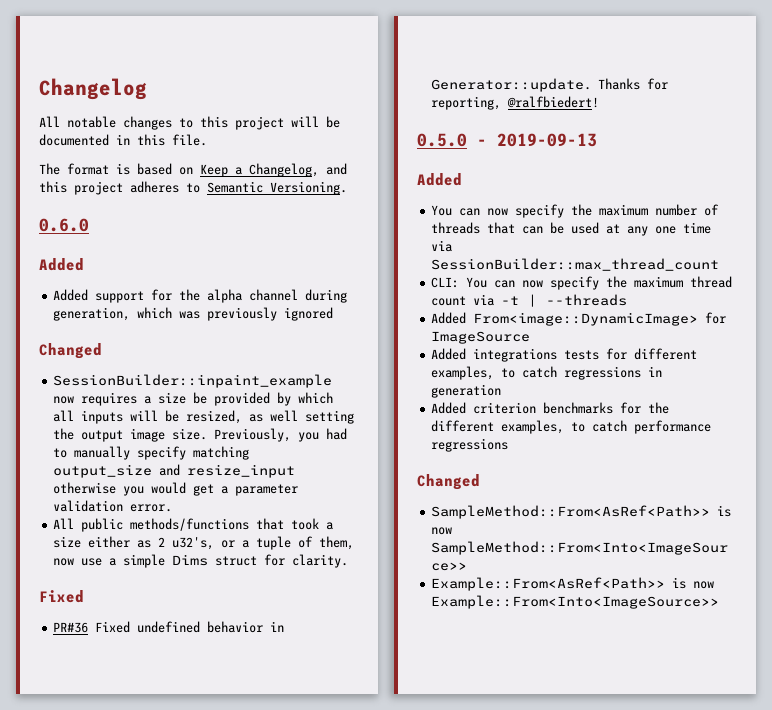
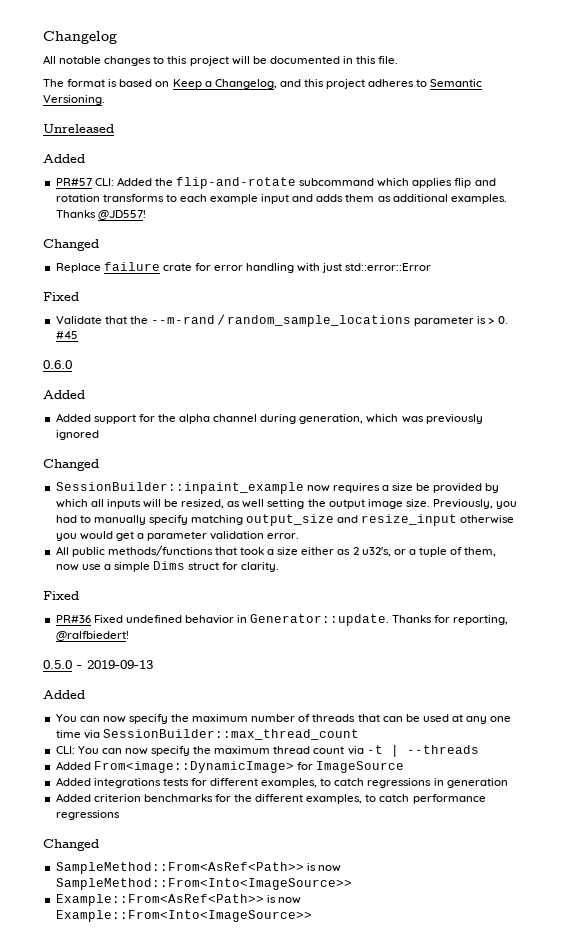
(347, 188) none -> [43,124,114,133] [43,154,85,163] [55,177,496,189] [55,194,507,204] [55,210,146,220] [43,239,99,251] [55,262,432,273] [43,292,79,301] [55,314,508,327] [55,331,78,339] // Unreleased // Added // PR#57 CLI: Added the flip-and-rotate subcommand which applies flip and rotation transforms to each example input and adds them as additional examples. Thanks @JD557! // Changed // Replace failure crate for error handling with just std::error::Error // Fixed // Validate that the --m-rand / random_sample_locations parameter is > 0. #45

